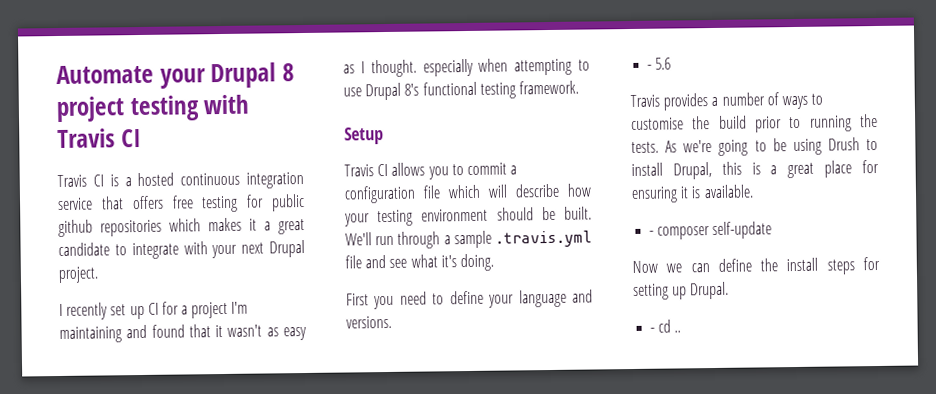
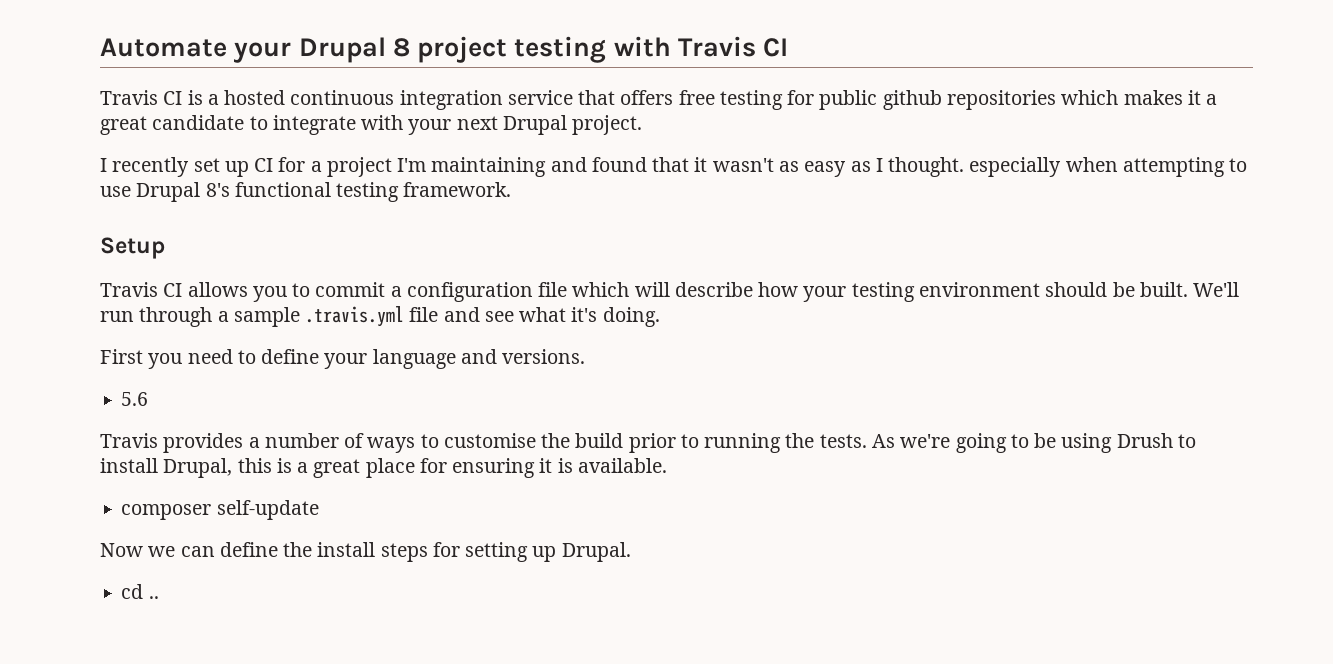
[647,64,653,70] - -> (586, 356) none
[649,230,655,236] - -> (667, 465) none
[650,327,656,333] - -> (631, 552) none

